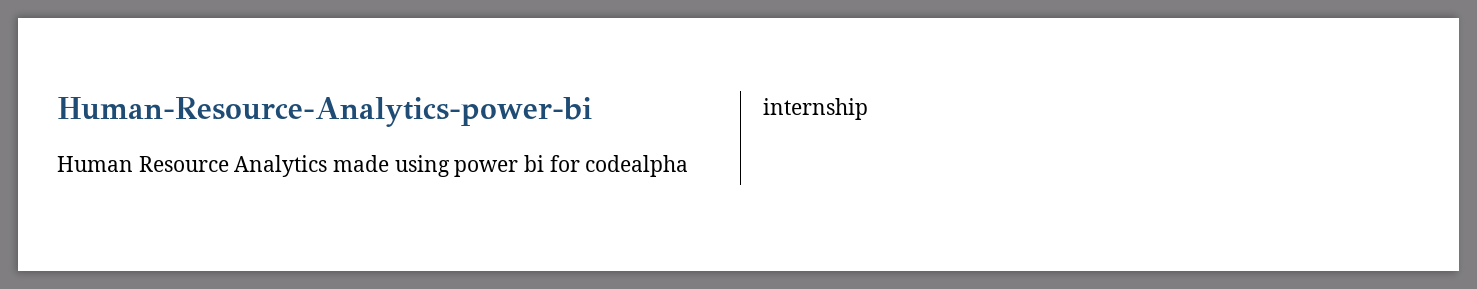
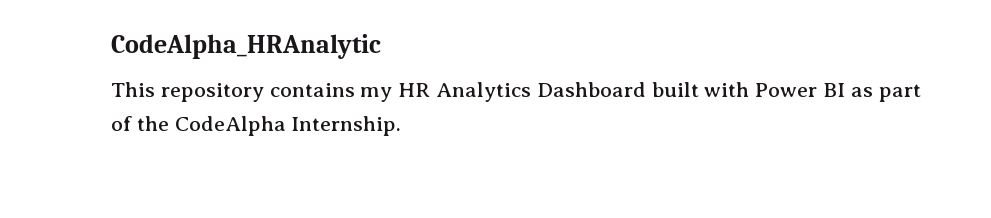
[57,97,592,127] [57,155,689,177] [763,98,868,120] Human-Resource-Analytics-power-bi // Human Resource Analytics made using power bi for codealpha internship -> [111,34,381,59] [111,82,921,102] [111,116,402,136] CodeAlpha_HRAnalytic // This repository contains my HR Analytics Dashboard built with Power BI as part of the CodeAlpha Internship.

